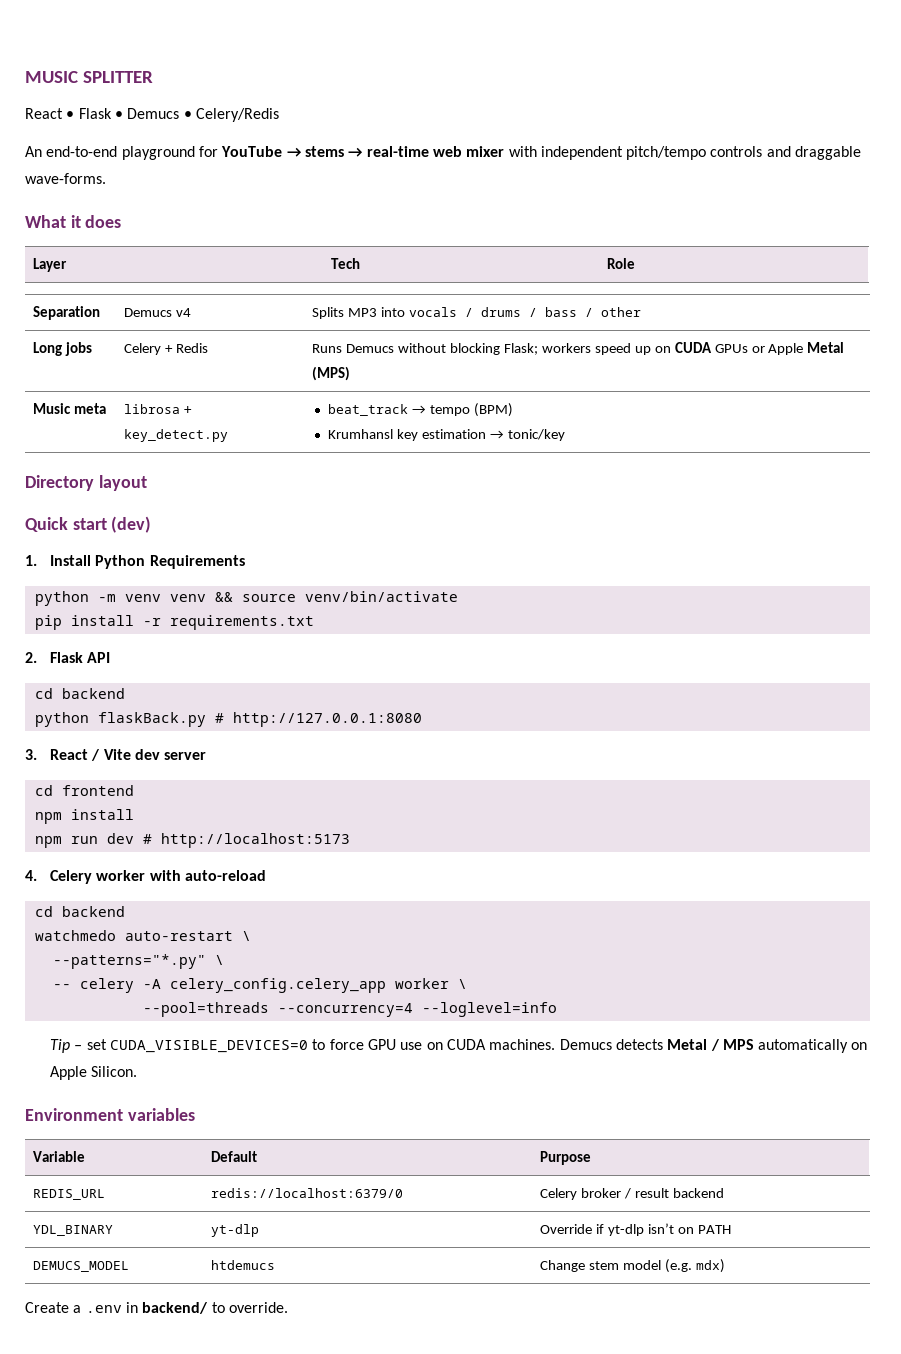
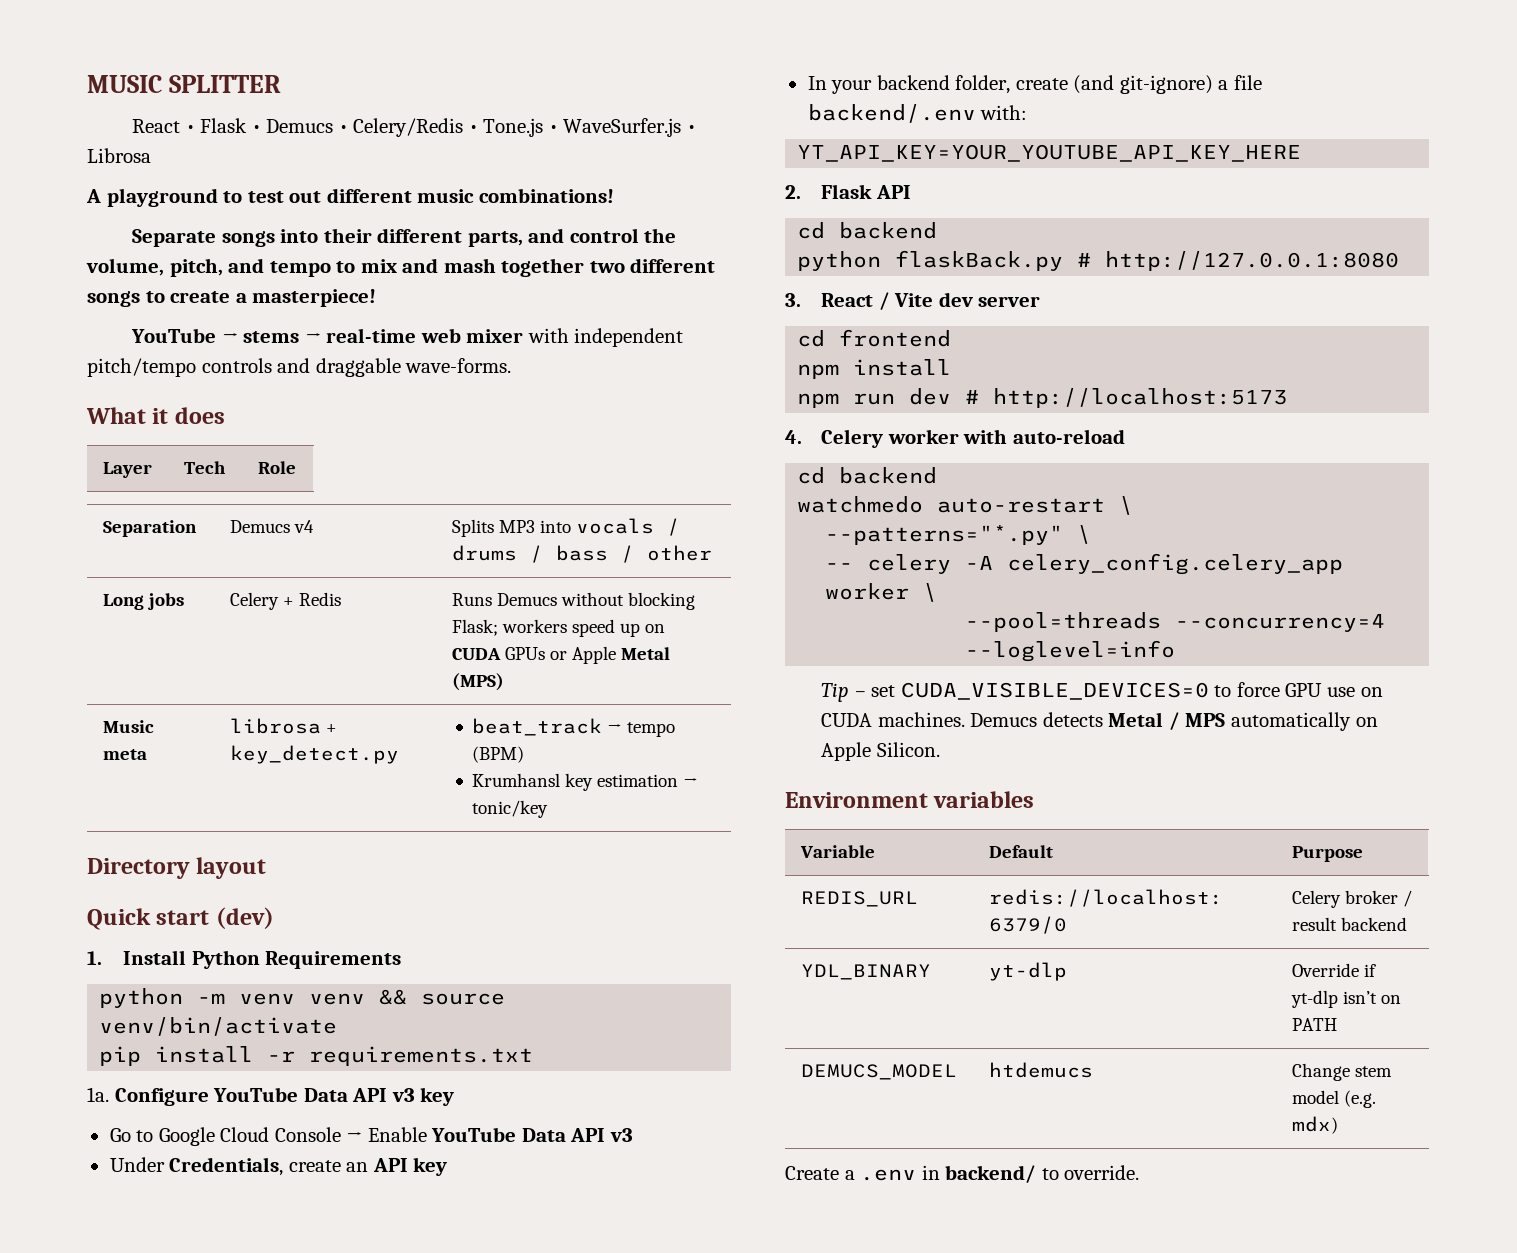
[25,146,218,160] // An end-to-end playground for -> [468,118,696,137] [87,148,151,163] [86,188,614,207] [131,228,677,247] [86,258,716,277] [87,289,377,307] • Tone.js • WaveSurfer.js • Librosa // A playground to test out different music combinations! // Separate songs into their different parts, and control the volume, pitch, and tempo to mix and mash together two different songs to create a masterpiece! //
(314, 622) none -> [87,1087,455,1106] [109,1127,633,1146] [109,1157,448,1176] [807,75,1262,94] [807,104,1028,123] [797,144,1302,162] // 1a. Configure YouTube Data API v3 key // Go to Google Cloud Console → Enable YouTube Data API v3 // Under Credentials, create an API key // In your backend folder, create (and git-ignore) a file backend/.env with: // YT_API_KEY=YOUR_YOUTUBE_API_KEY_HERE

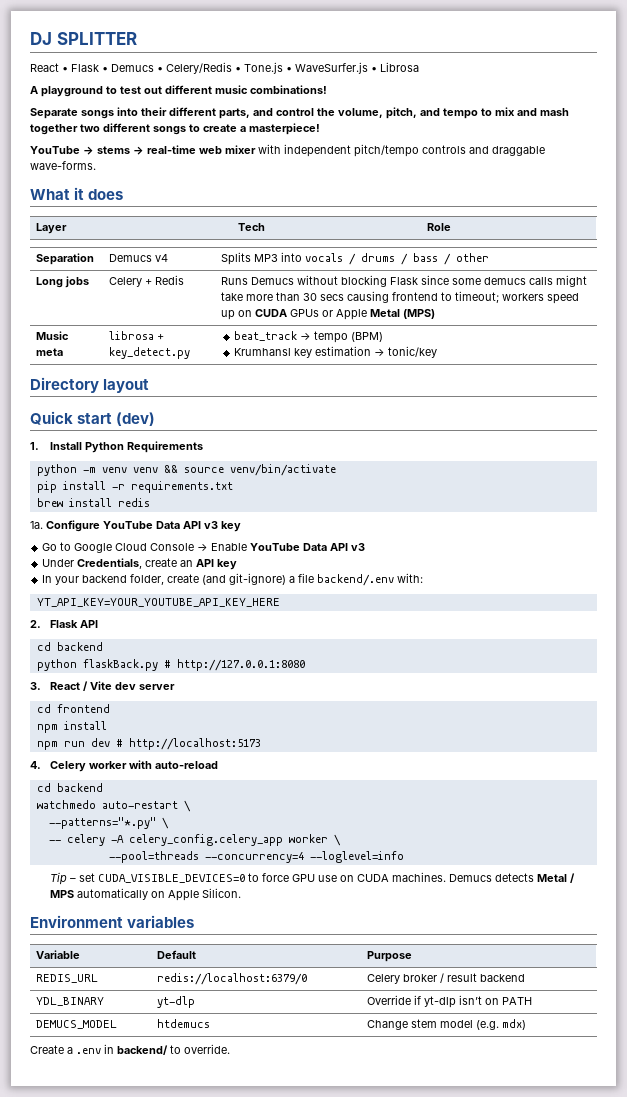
[87,75,162,93] MUSIC -> [30,32,52,45] DJ
[451,619,498,636] Flask; -> [390,275,588,287] [221,291,500,303] Flask since some demucs calls might take more than 30 secs causing frontend to timeout;
(534, 1056) none -> [36,498,150,507] // brew install redis

